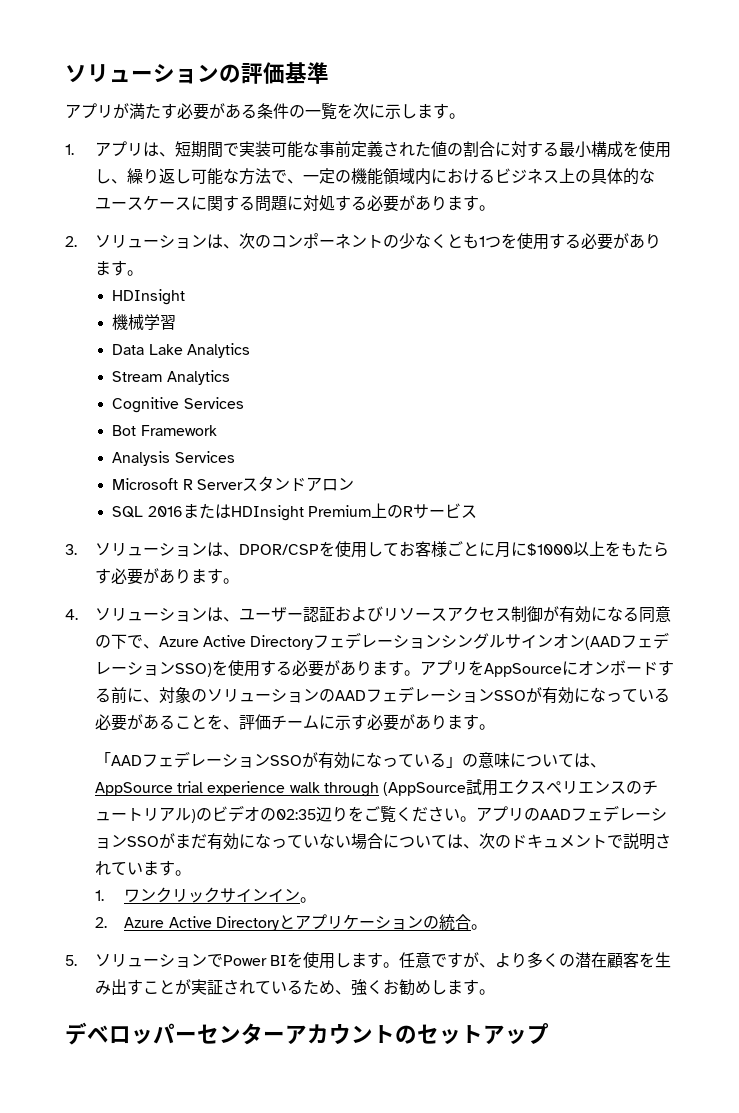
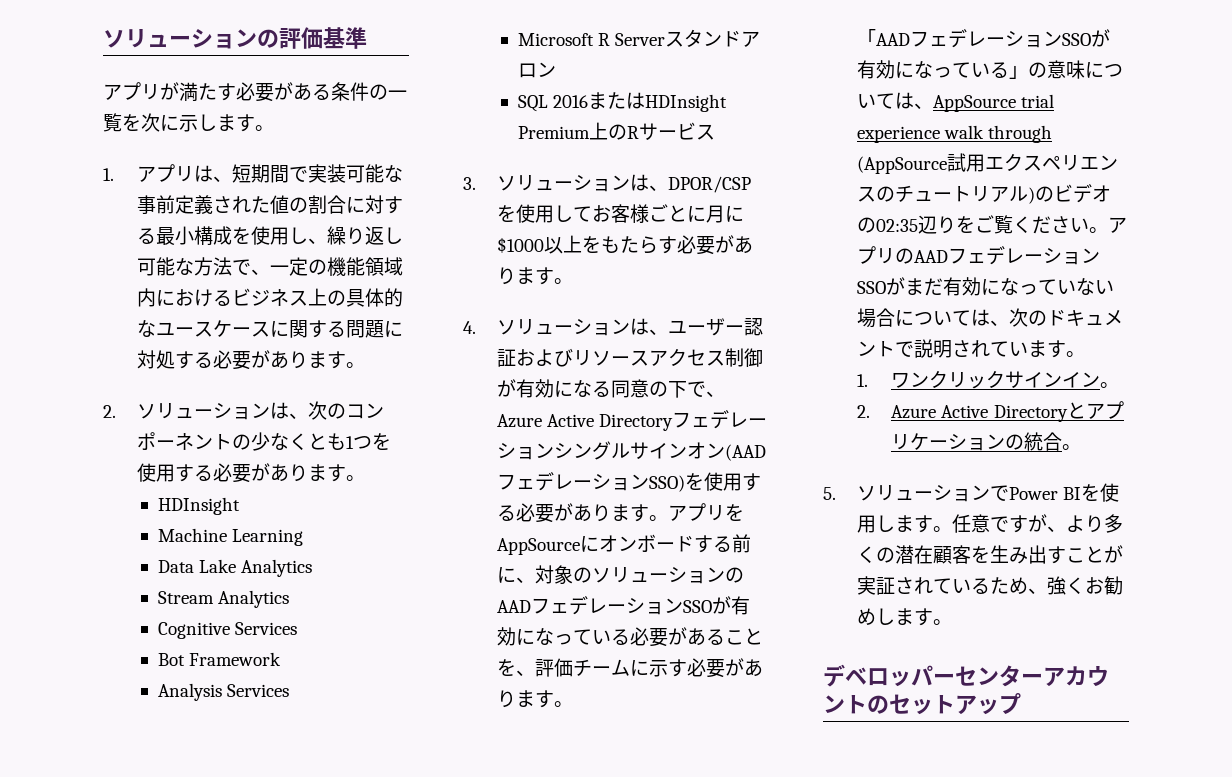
[112,314,177,330] 機械学習 -> [158,528,304,546] Machine Learning

